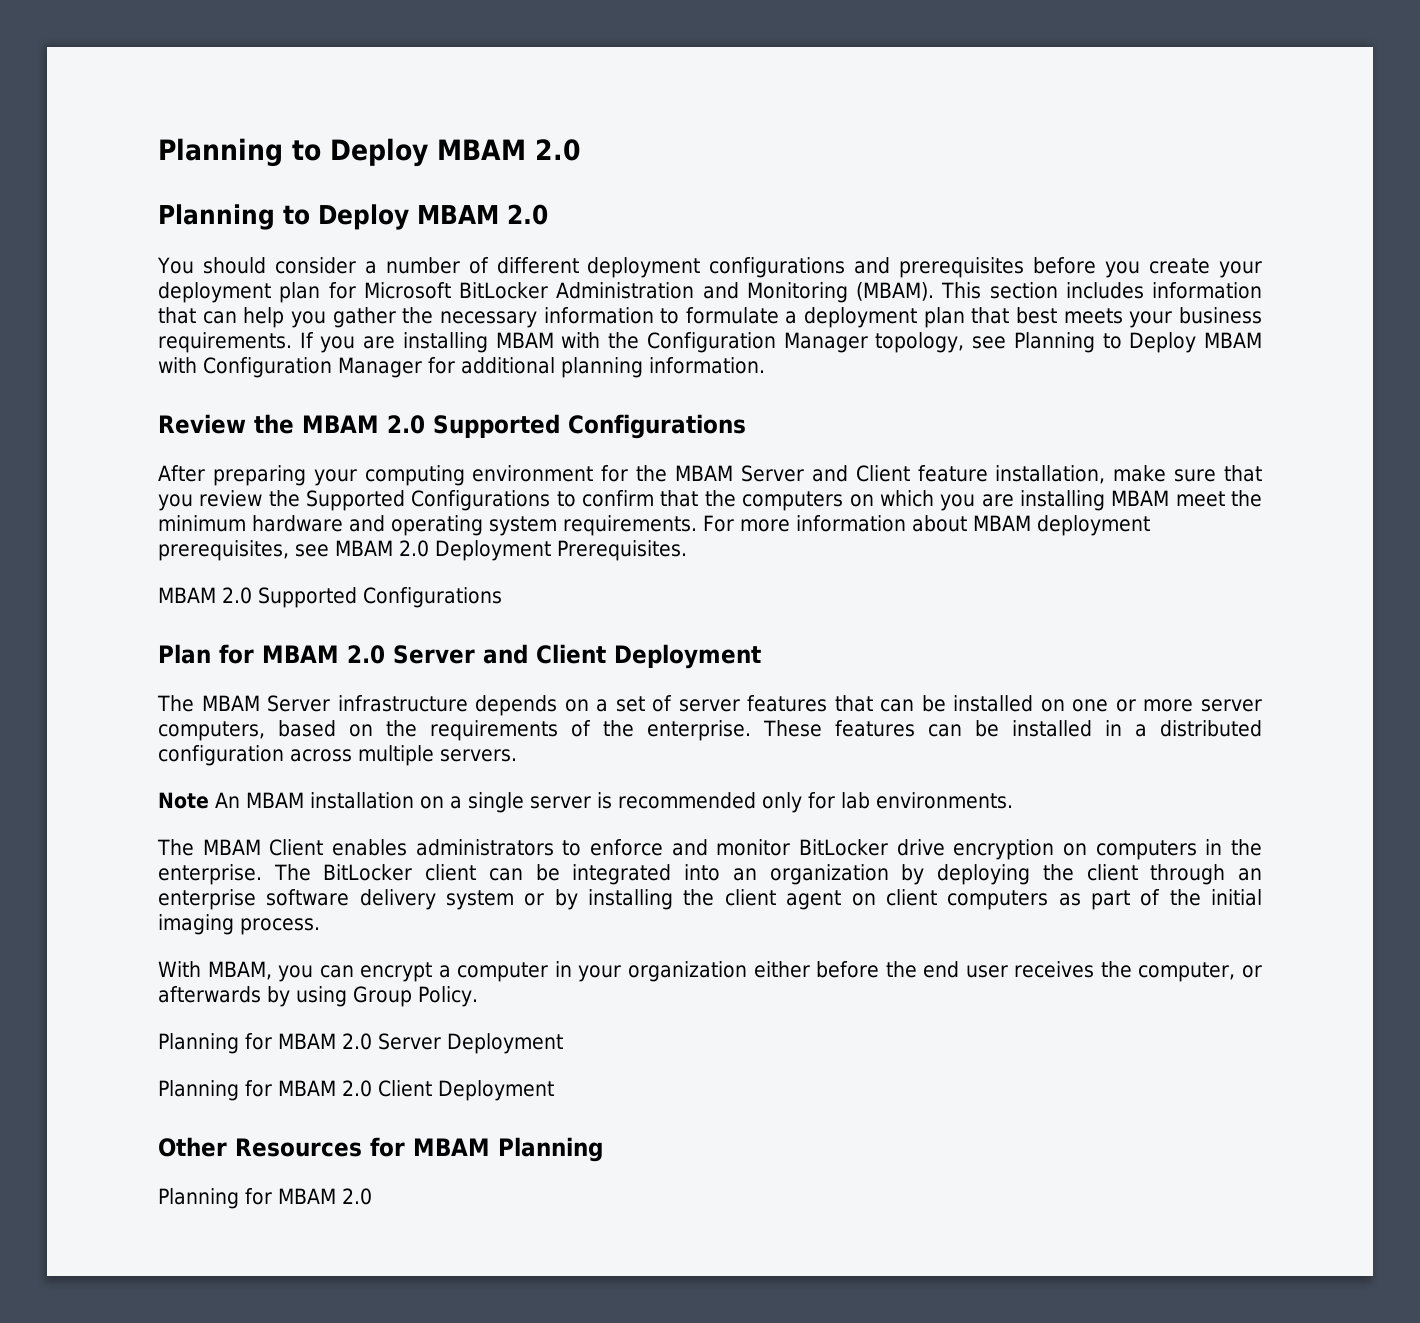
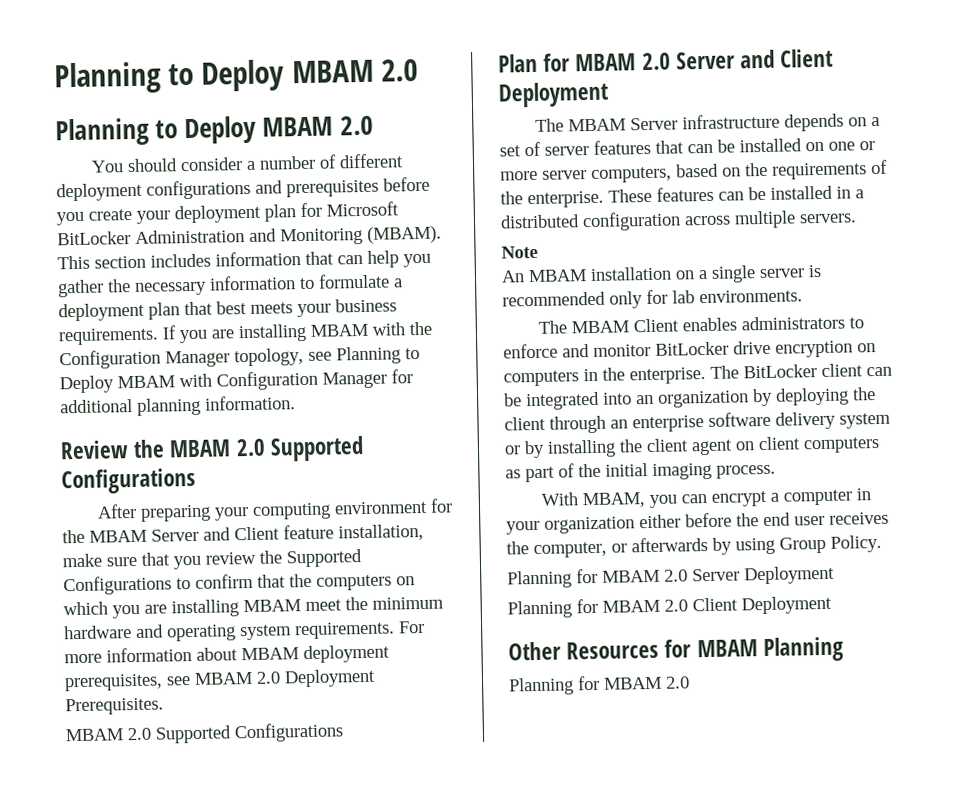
(209, 800) none -> (538, 252) //

